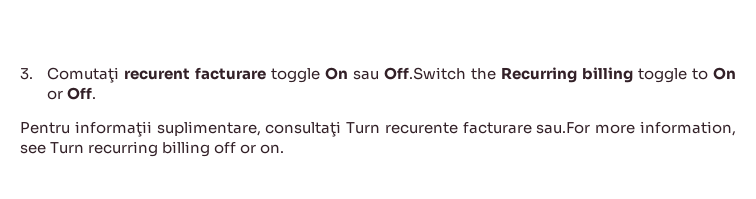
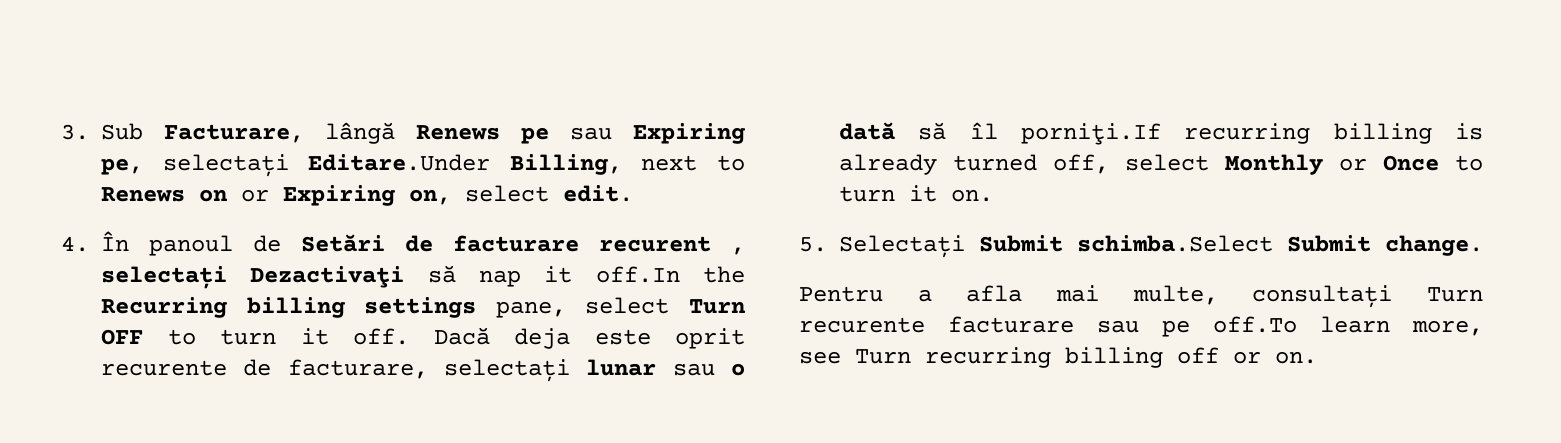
[46,67,736,83] [46,87,96,100] [20,121,737,137] Comutaţi recurent facturare toggle On sau Off.Switch the Recurring billing toggle to On or Off. // Pentru informaţii suplimentare, consultaţi Turn recurente facturare sau.For more information, -> [101,122,745,144] [101,154,745,177] [101,185,633,206] [61,231,745,256] [101,265,745,289] [101,297,747,318] [101,327,745,349] [101,359,746,382] [839,122,1483,145] [839,154,1483,175] [839,185,993,202] [799,235,1483,258] [799,285,1483,308] [799,316,1483,337] Sub Facturare, lângă Renews pe sau Expiring pe, selectați Editare.Under Billing, next to Renews on or Expiring on, select edit. // 4. În panoul de Setări de facturare recurent , selectați Dezactivaţi să nap it off.In the Recurring billing settings pane, select Turn OFF to turn it off. Dacă deja este oprit recurente de facturare, selectați lunar sau o dată să îl porniţi.If recurring billing is already turned off, select Monthly or Once to turn it on. // 5. Selectați Submit schimba.Select Submit change. // Pentru a afla mai multe, consultați Turn recurente facturare sau pe off.To learn more,

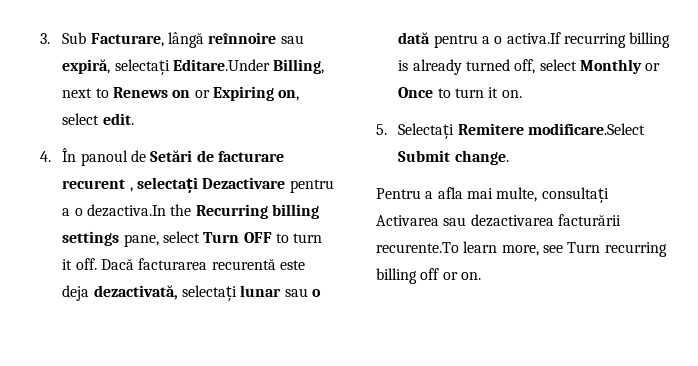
[416,123,745,144] [101,158,143,175] Renews pe sau Expiring pe, -> [208,32,304,44] [62,59,111,74] reînnoire sau expiră,
[250,265,680,288] Dezactivaţi să nap it off.In -> [202,177,334,193] [62,204,167,217] Dezactivare pentru a o dezactiva.In
[514,328,745,349] [101,359,428,379] deja este oprit recurente de facturare, -> [138,258,306,270] [62,285,178,301] facturarea recurentă este deja dezactivată,
[918,122,1161,145] să îl porniţi.If -> [433,32,561,48] pentru a o activa.If
[979,235,1273,252] Submit schimba.Select -> [457,123,646,135] Remitere modificare.Select
[1427,287,1483,302] [799,316,1297,337] Turn recurente facturare sau pe off.To -> [376,214,621,227] [376,242,459,253] Activarea sau dezactivarea facturării recurente.To

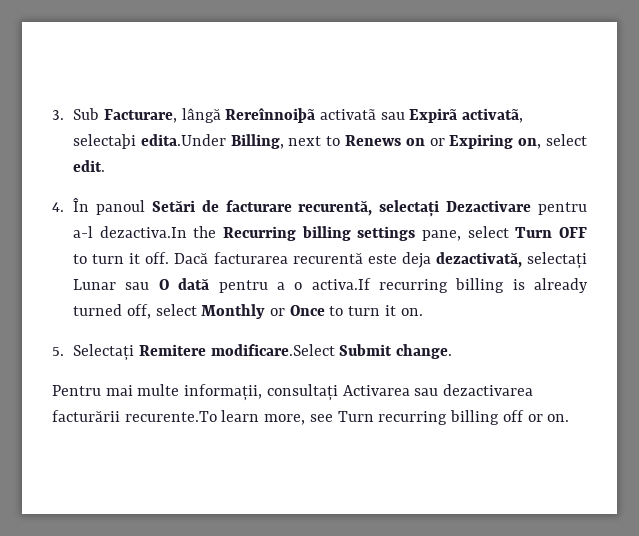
[208,32,304,44] [62,59,271,75] reînnoire sau expiră, selectați Editare.Under -> [225,108,524,123] [73,134,226,149] Rereînnoiþã activatã sau Expirã activatã, selectaþi edita.Under
[131,150,147,162] de -> (145, 207) none
[62,179,133,192] recurent , -> [298,200,373,216] recurentă,
[62,208,83,216] a o -> [73,226,94,238] a-l
[240,285,322,297] lunar sau o -> [73,279,169,290] Lunar sau O
[425,187,538,202] a afla mai multe, -> [105,384,263,401] mai multe informații,

